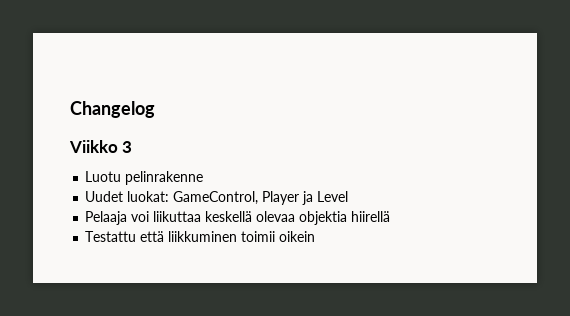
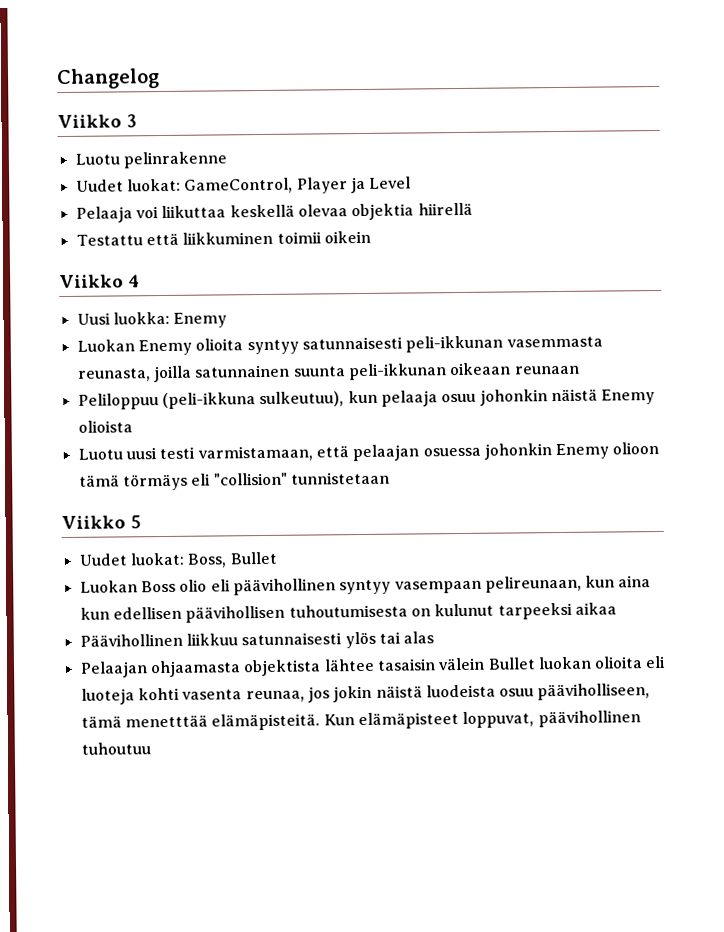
(316, 236) none -> [59,274,140,289] [76,311,228,328] [76,335,603,356] [77,362,580,383] [77,388,656,410] [77,420,133,433] [77,441,660,462] [78,471,390,491] [61,515,141,530] [78,551,277,568] [79,575,652,596] [79,602,617,623] [79,631,435,649] [79,655,667,678] [80,683,651,705] [80,710,641,731] [80,742,151,755] // Viikko 4 // Uusi luokka: Enemy // Luokan Enemy olioita syntyy satunnaisesti peli-ikkunan vasemmasta reunasta, joilla satunnainen suunta peli-ikkunan oikeaan reunaan // Peliloppuu (peli-ikkuna sulkeutuu), kun pelaaja osuu johonkin näistä Enemy olioista // Luotu uusi testi varmistamaan, että pelaajan osuessa johonkin Enemy olioon tämä törmäys eli "collision" tunnistetaan // Viikko 5 // Uudet luokat: Boss, Bullet // Luokan Boss olio eli päävihollinen syntyy vasempaan pelireunaan, kun aina kun edellisen päävihollisen tuhoutumisesta on kulunut tarpeeksi aikaa // Päävihollinen liikkuu satunnaisesti ylös tai alas // Pelaajan ohjaamasta objektista lähtee tasaisin välein Bullet luokan olioita eli luoteja kohti vasenta reunaa, jos jokin näistä luodeista osuu pääviholliseen, tämä menetttää elämäpisteitä. Kun elämäpisteet loppuvat, päävihollinen tuhoutuu

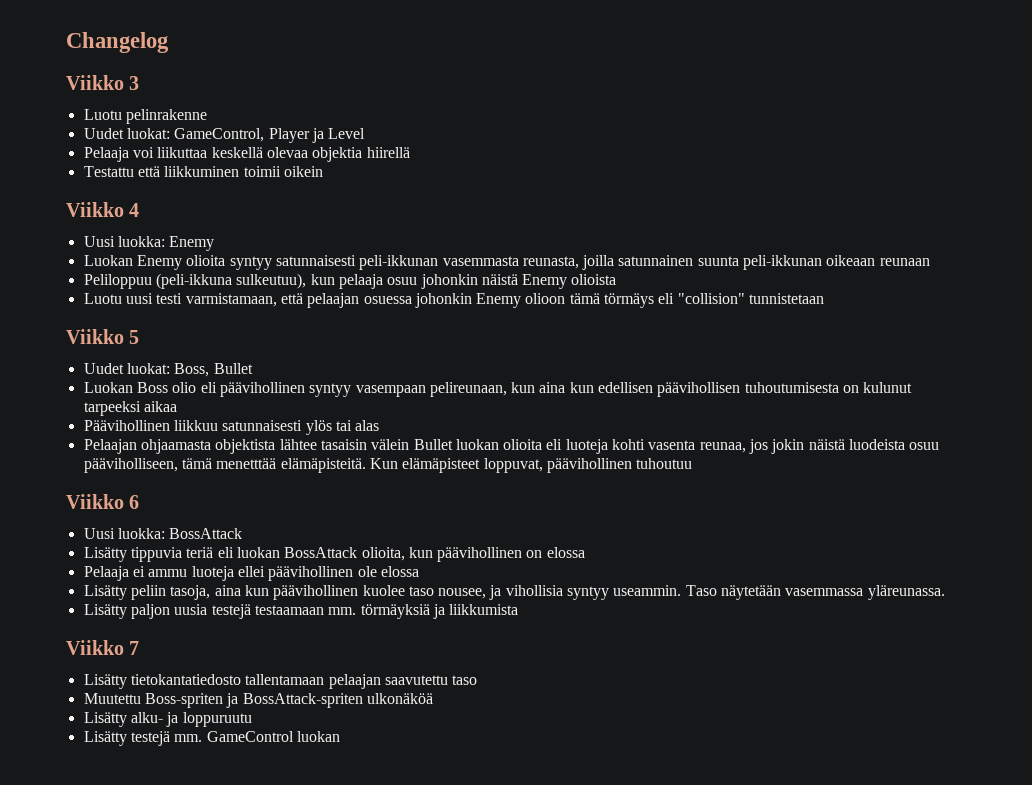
(151, 748) none -> [66,494,140,509] [83,528,243,539] [83,547,585,562] [83,566,419,581] [83,585,945,600] [83,604,519,619] [66,640,140,655] [83,674,478,689] [83,693,433,708] [83,712,252,727] [83,731,340,746] // Viikko 6 // Uusi luokka: BossAttack // Lisätty tippuvia teriä eli luokan BossAttack olioita, kun päävihollinen on elossa // Pelaaja ei ammu luoteja ellei päävihollinen ole elossa // Lisätty peliin tasoja, aina kun päävihollinen kuolee taso nousee, ja vihollisia syntyy useammin. Taso näytetään vasemmassa yläreunassa. // Lisätty paljon uusia testejä testaamaan mm. törmäyksiä ja liikkumista // Viikko 7 // Lisätty tietokantatiedosto tallentamaan pelaajan saavutettu taso // Muutettu Boss-spriten ja BossAttack-spriten ulkonäköä // Lisätty alku- ja loppuruutu // Lisätty testejä mm. GameControl luokan

